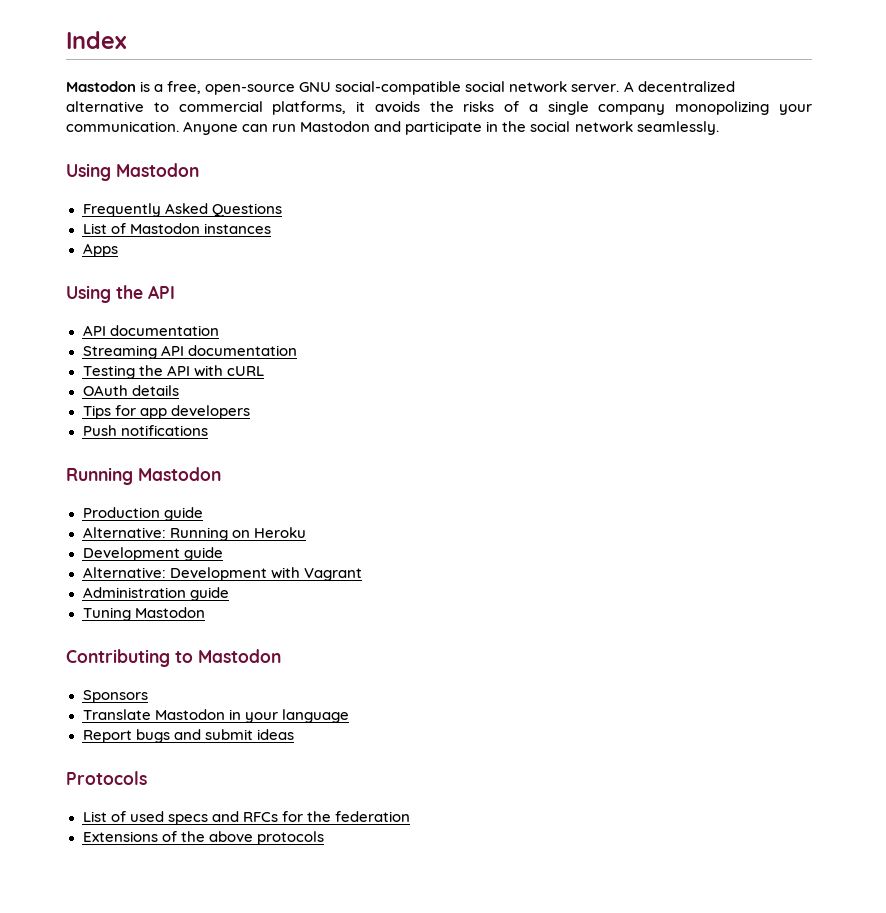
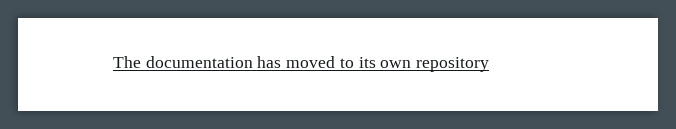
[66,31,127,49] [66,81,735,95] [66,101,812,115] [66,121,719,135] [66,163,199,181] [82,203,282,217] [82,223,271,234] [82,243,118,257] [66,285,175,303] [82,325,219,336] [82,345,297,359] [82,365,264,379] [82,385,179,396] [82,405,250,419] [82,425,208,436] [66,467,221,485] [82,507,203,521] [82,527,306,541] [82,547,223,561] [82,567,362,581] [82,587,229,601] [82,607,205,621] [66,649,281,667] [82,690,148,703] [82,709,349,723] [82,729,294,743] [66,771,147,785] [82,811,410,825] [82,831,324,845] Index // Mastodon is a free, open-source GNU social-compatible social network server. A decentralized alternative to commercial platforms, it avoids the risks of a single company monopolizing your communication. Anyone can run Mastodon and participate in the social network seamlessly. // Using Mastodon // Frequently Asked Questions // List of Mastodon instances // Apps // Using the API // API documentation // Streaming API documentation // Testing the API with cURL // OAuth details // Tips for app developers // Push notifications // Running Mastodon // Production guide // Alternative: Running on Heroku // Development guide // Alternative: Development with Vagrant // Administration guide // Tuning Mastodon // Contributing to Mastodon // Sponsors // Translate Mastodon in your language // Report bugs and submit ideas // Protocols // List of used specs and RFCs for the federation // Extensions of the above protocols -> [113,56,490,72] The documentation has moved to its own repository

